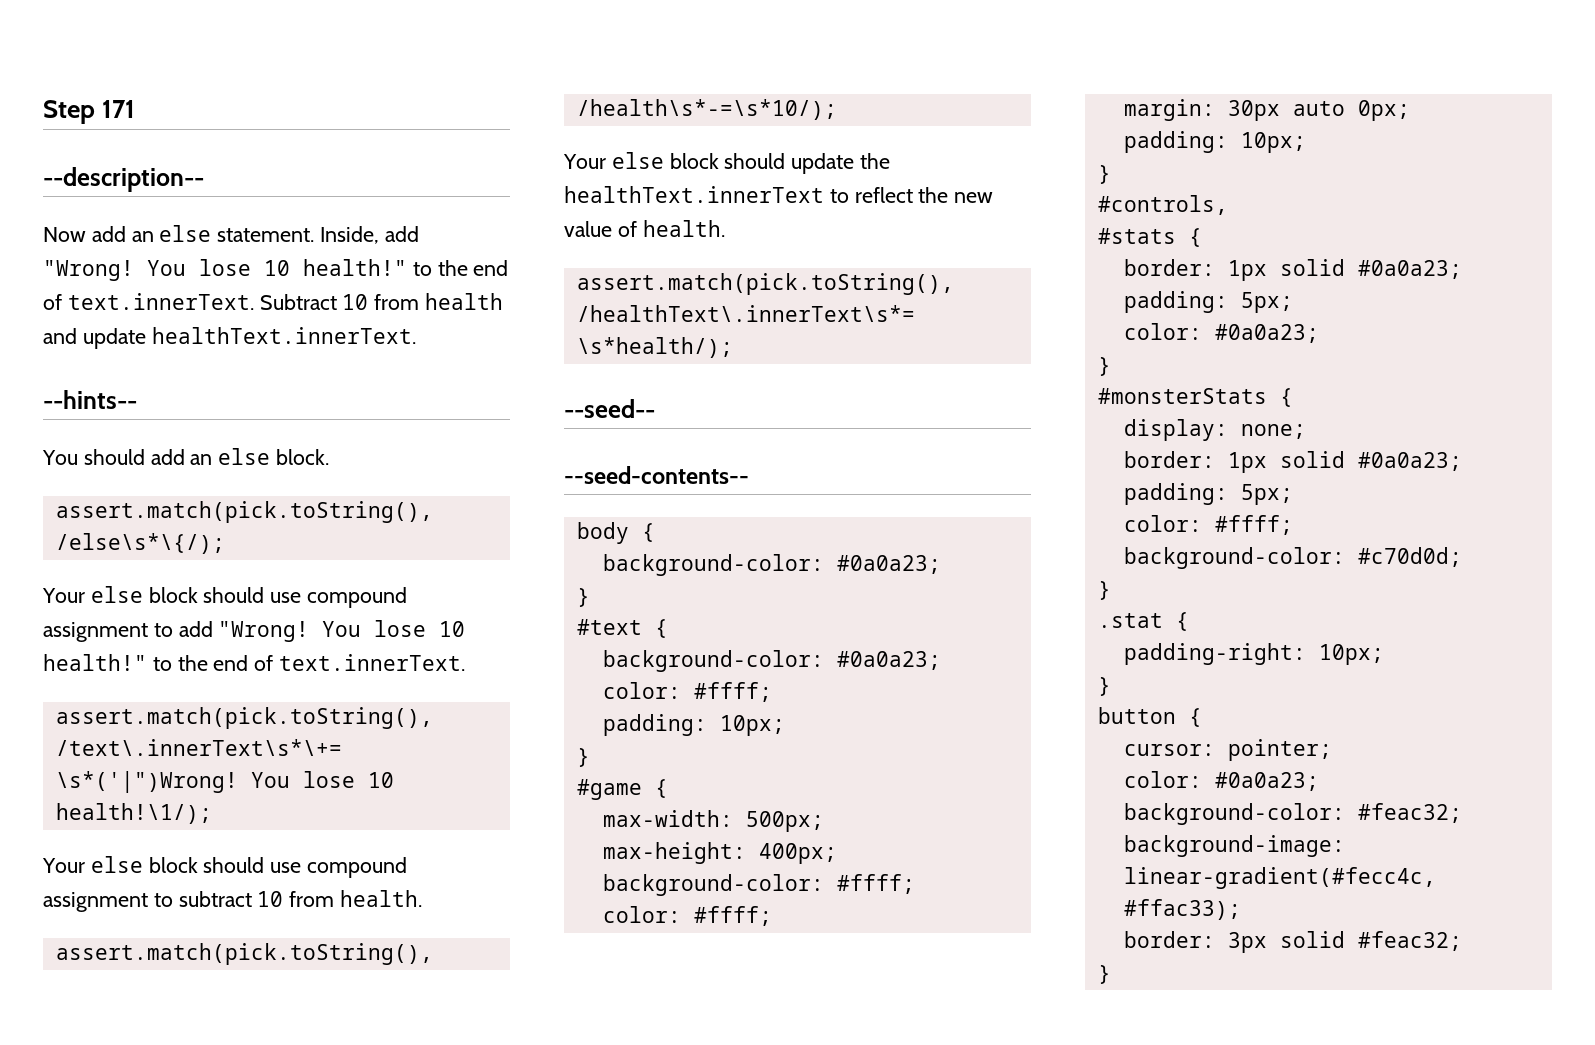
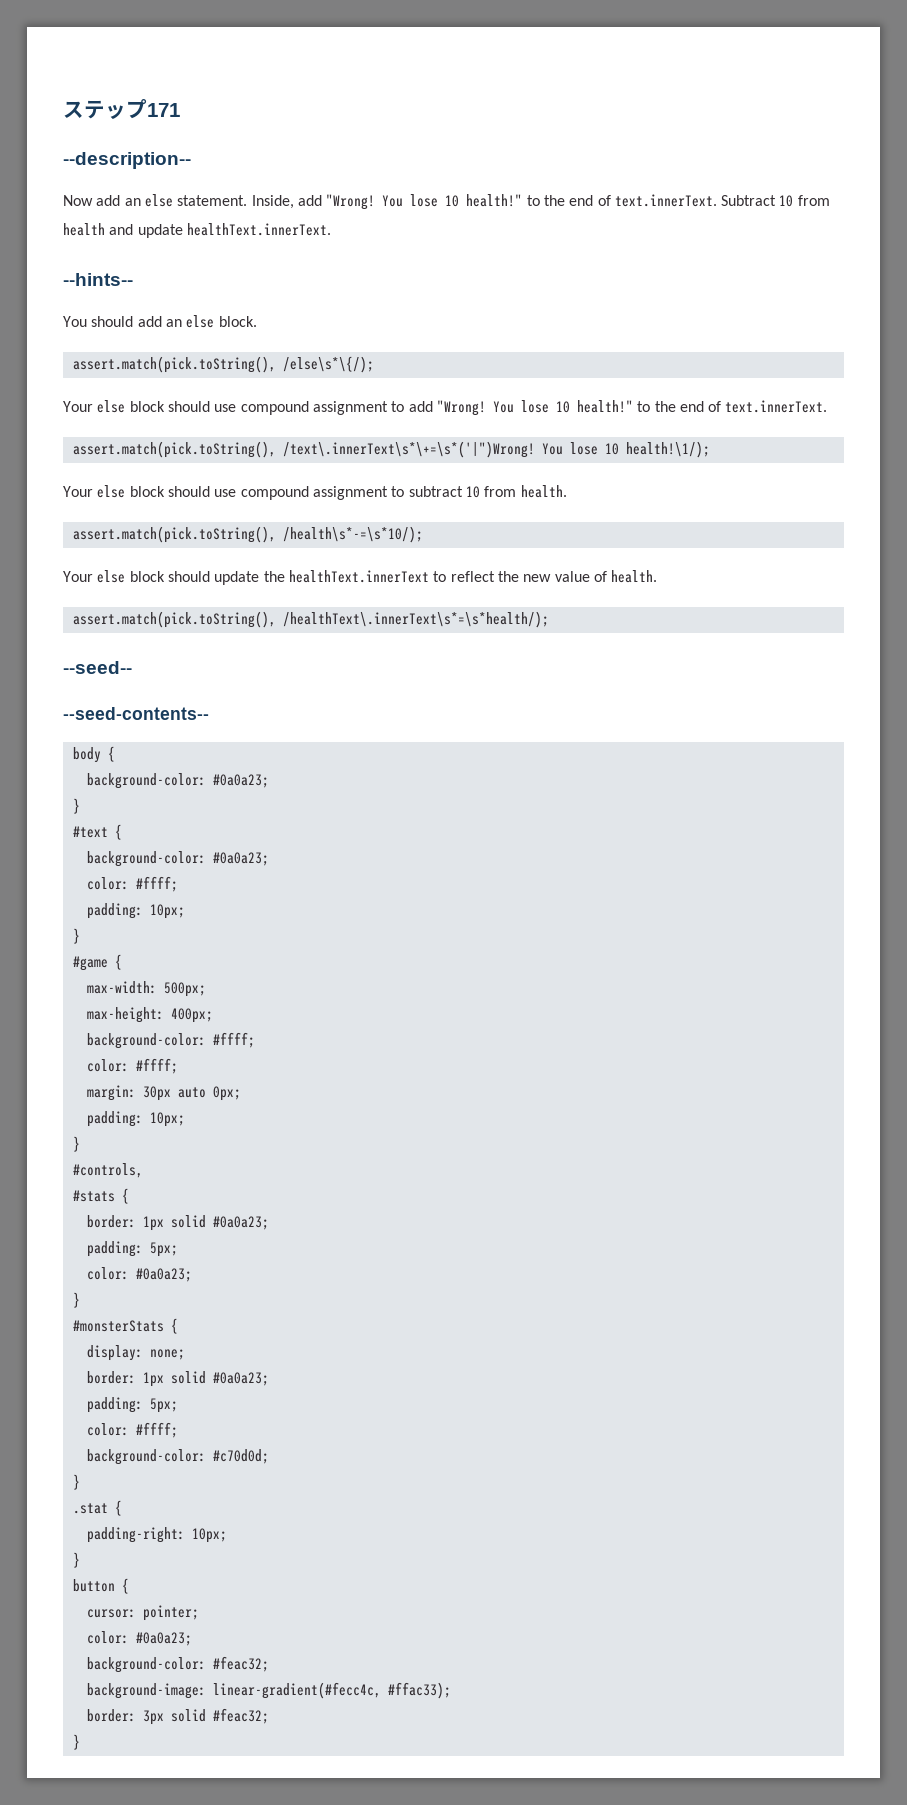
[43,100,95,124] Step -> [63,99,147,119] ステップ

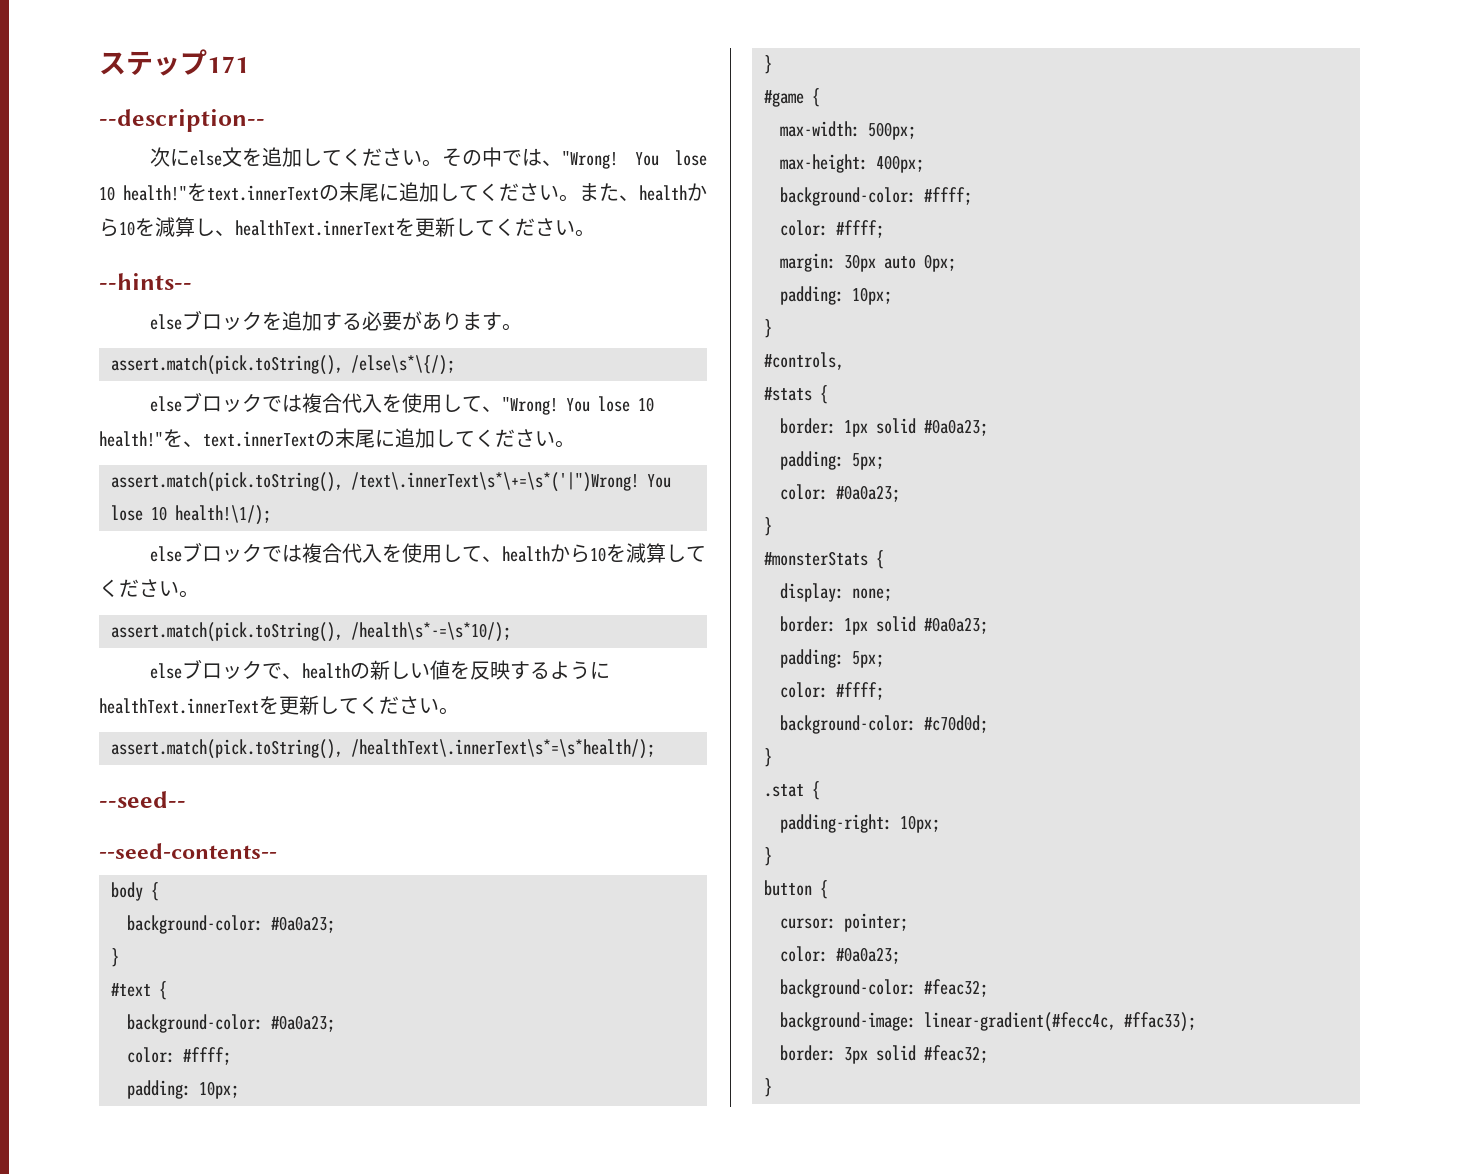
[63,194,830,210] [63,223,331,238] [63,273,133,286] [63,315,257,328] [72,356,374,373] [63,400,828,416] Now add an else statement. Inside, add "Wrong! You lose 10 health!" to the end of text.innerText. Subtract 10 from health and update healthText.innerText. // --hints-- // You should add an else block. // assert.match(pick.toString(), /else\s*\{/); // Your else block should use compound assignment to add "Wrong! You lose 10 health!" to the end of text.innerText. -> [150,147,707,169] [99,182,707,202] [99,217,595,237] [99,273,192,290] [150,310,523,331] [111,355,455,375] [150,392,655,415] [99,428,575,448] 次にelse文を追加してください。その中では、"Wrong! You lose 10 health!"をtext.innerTextの末尾に追加してください。また、healthから10を減算し、healthText.innerTextを更新してください。 // --hints-- // elseブロックを追加する必要があります。 // assert.match(pick.toString(), /else\s*\{/); // elseブロックでは複合代入を使用して、"Wrong! You lose 10 health!"を、text.innerTextの末尾に追加してください。
[63,485,567,500] [72,526,423,543] [63,570,658,585] Your else block should use compound assignment to subtract 10 from health. // assert.match(pick.toString(), /health\s*-=\s*10/); // Your else block should update the healthText.innerText to reflect the new value of health. -> [150,542,707,563] [99,579,199,598] [111,622,511,642] [150,659,611,680] [99,695,459,715] elseブロックでは複合代入を使用して、healthから10を減算してください。 // assert.match(pick.toString(), /health\s*-=\s*10/); // elseブロックで、healthの新しい値を反映するようにhealthText.innerTextを更新してください。

